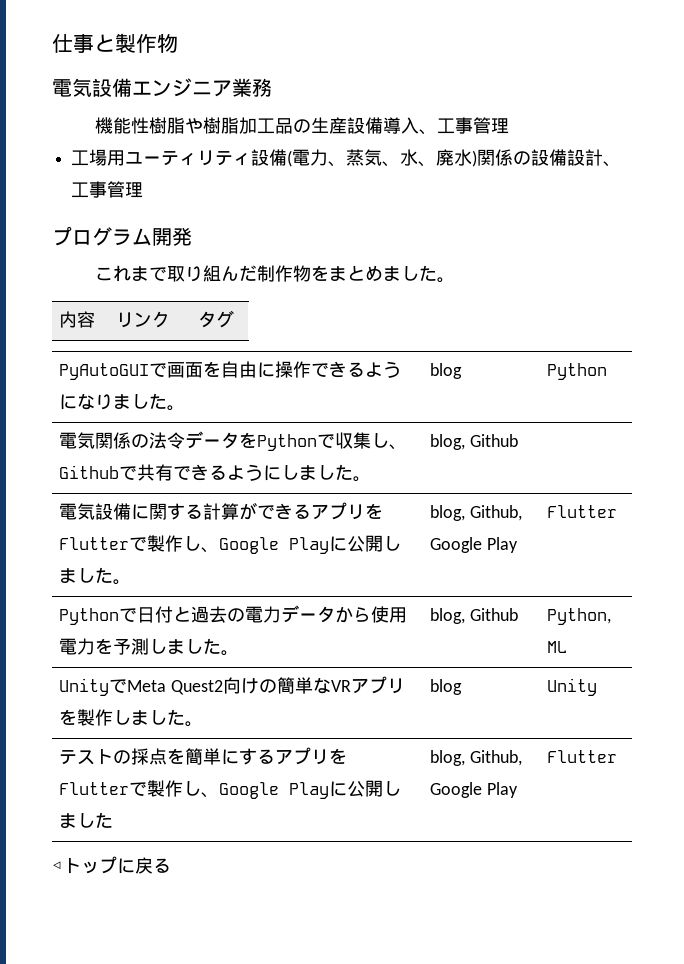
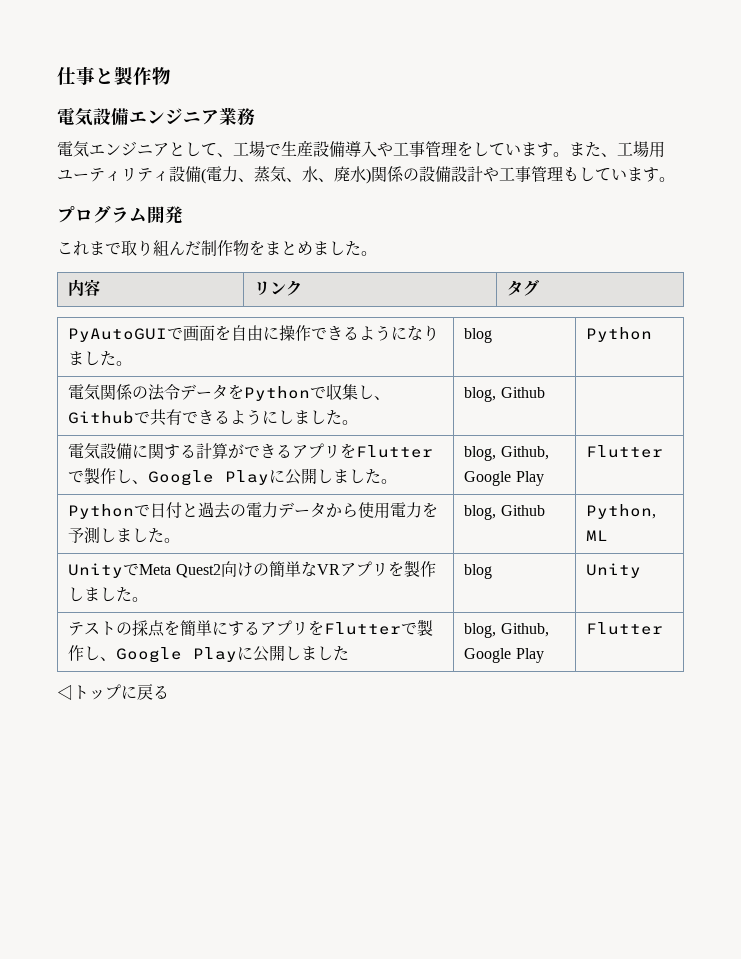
[94,117,311,134] 機能性樹脂や樹脂加工品の -> [57,141,281,157] 電気エンジニアとして、工場で
[418,117,509,135] 、工事管理 // -> [377,141,617,157] や工事管理をしています。また、
[603,161,622,167] [71,181,144,198] 、工事管理 -> [483,166,675,182] や工事管理もしています。

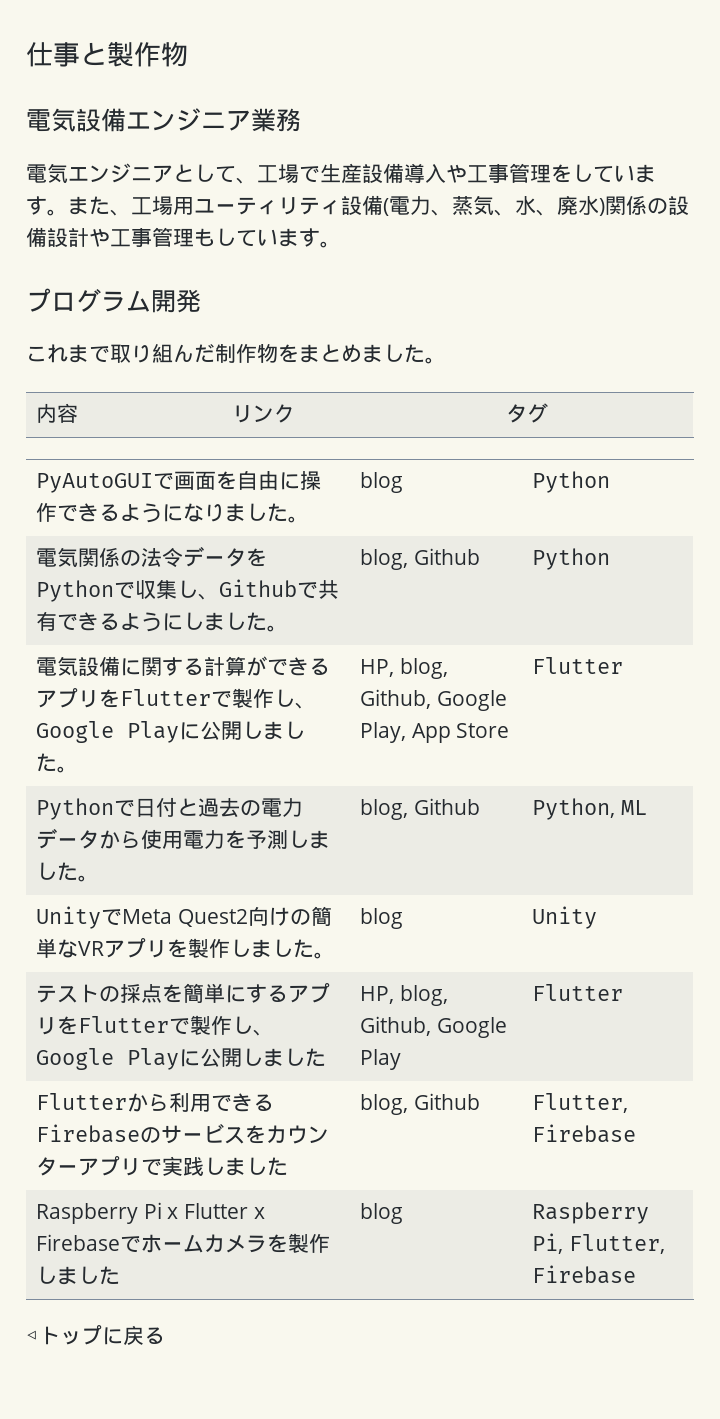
(545, 392) none -> [532,548,611,570] Python
[464,446,549,461] [464,471,544,486] blog, Github, Google Play -> [360,658,448,679] [360,689,507,711] [360,722,510,743] HP, blog, Github, Google Play, App Store
[464,623,549,638] [464,648,544,663] [586,622,664,635] blog, Github, Google Play | Flutter -> [360,985,448,1006] [360,1016,507,1038] [360,1049,402,1070] [532,984,624,1001] [36,1092,275,1112] [36,1124,330,1144] [36,1156,289,1176] [360,1093,480,1115] [532,1093,629,1113] [532,1124,637,1143] [36,1202,265,1224] [36,1233,331,1253] [36,1266,121,1285] [360,1203,404,1224] [532,1202,650,1224] [532,1233,665,1254] [532,1265,637,1284] HP, blog, Github, Google Play | Flutter // Flutterから利用できるFirebaseのサービスをカウンターアプリで実践しました | blog, Github | Flutter, Firebase // Raspberry Pi x Flutter x Firebaseでホームカメラを製作しました | blog | Raspberry Pi, Flutter, Firebase

